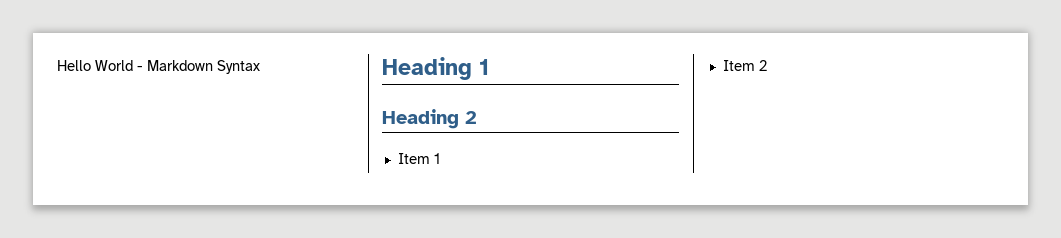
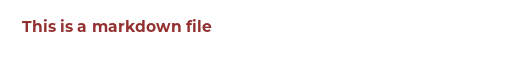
[57,60,260,74] [382,57,489,80] [382,109,477,129] [397,153,440,164] [722,60,767,71] Hello World - Markdown Syntax // Heading 1 // Heading 2 // Item 1 // Item 2 -> [22,19,212,32] This is a markdown file

